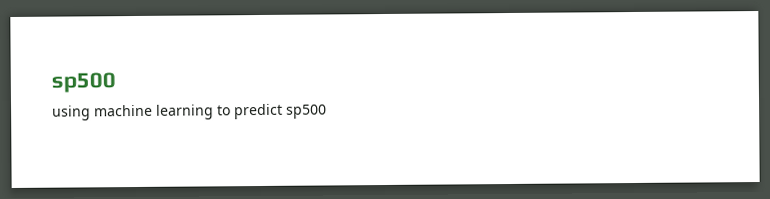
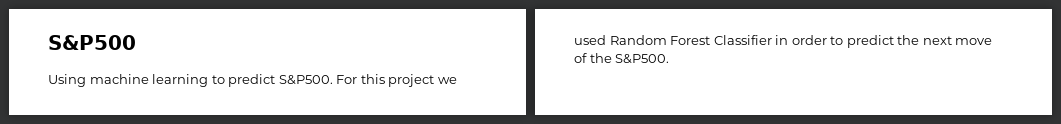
[51,72,116,93] [52,105,91,121] sp500 // using -> [48,35,136,50] [48,74,86,87] S&P500 // Using
[286,104,327,119] sp500 -> [278,74,457,87] [574,35,993,48] [574,53,670,64] S&P500. For this project we used Random Forest Classifier in order to predict the next move of the S&P500.

